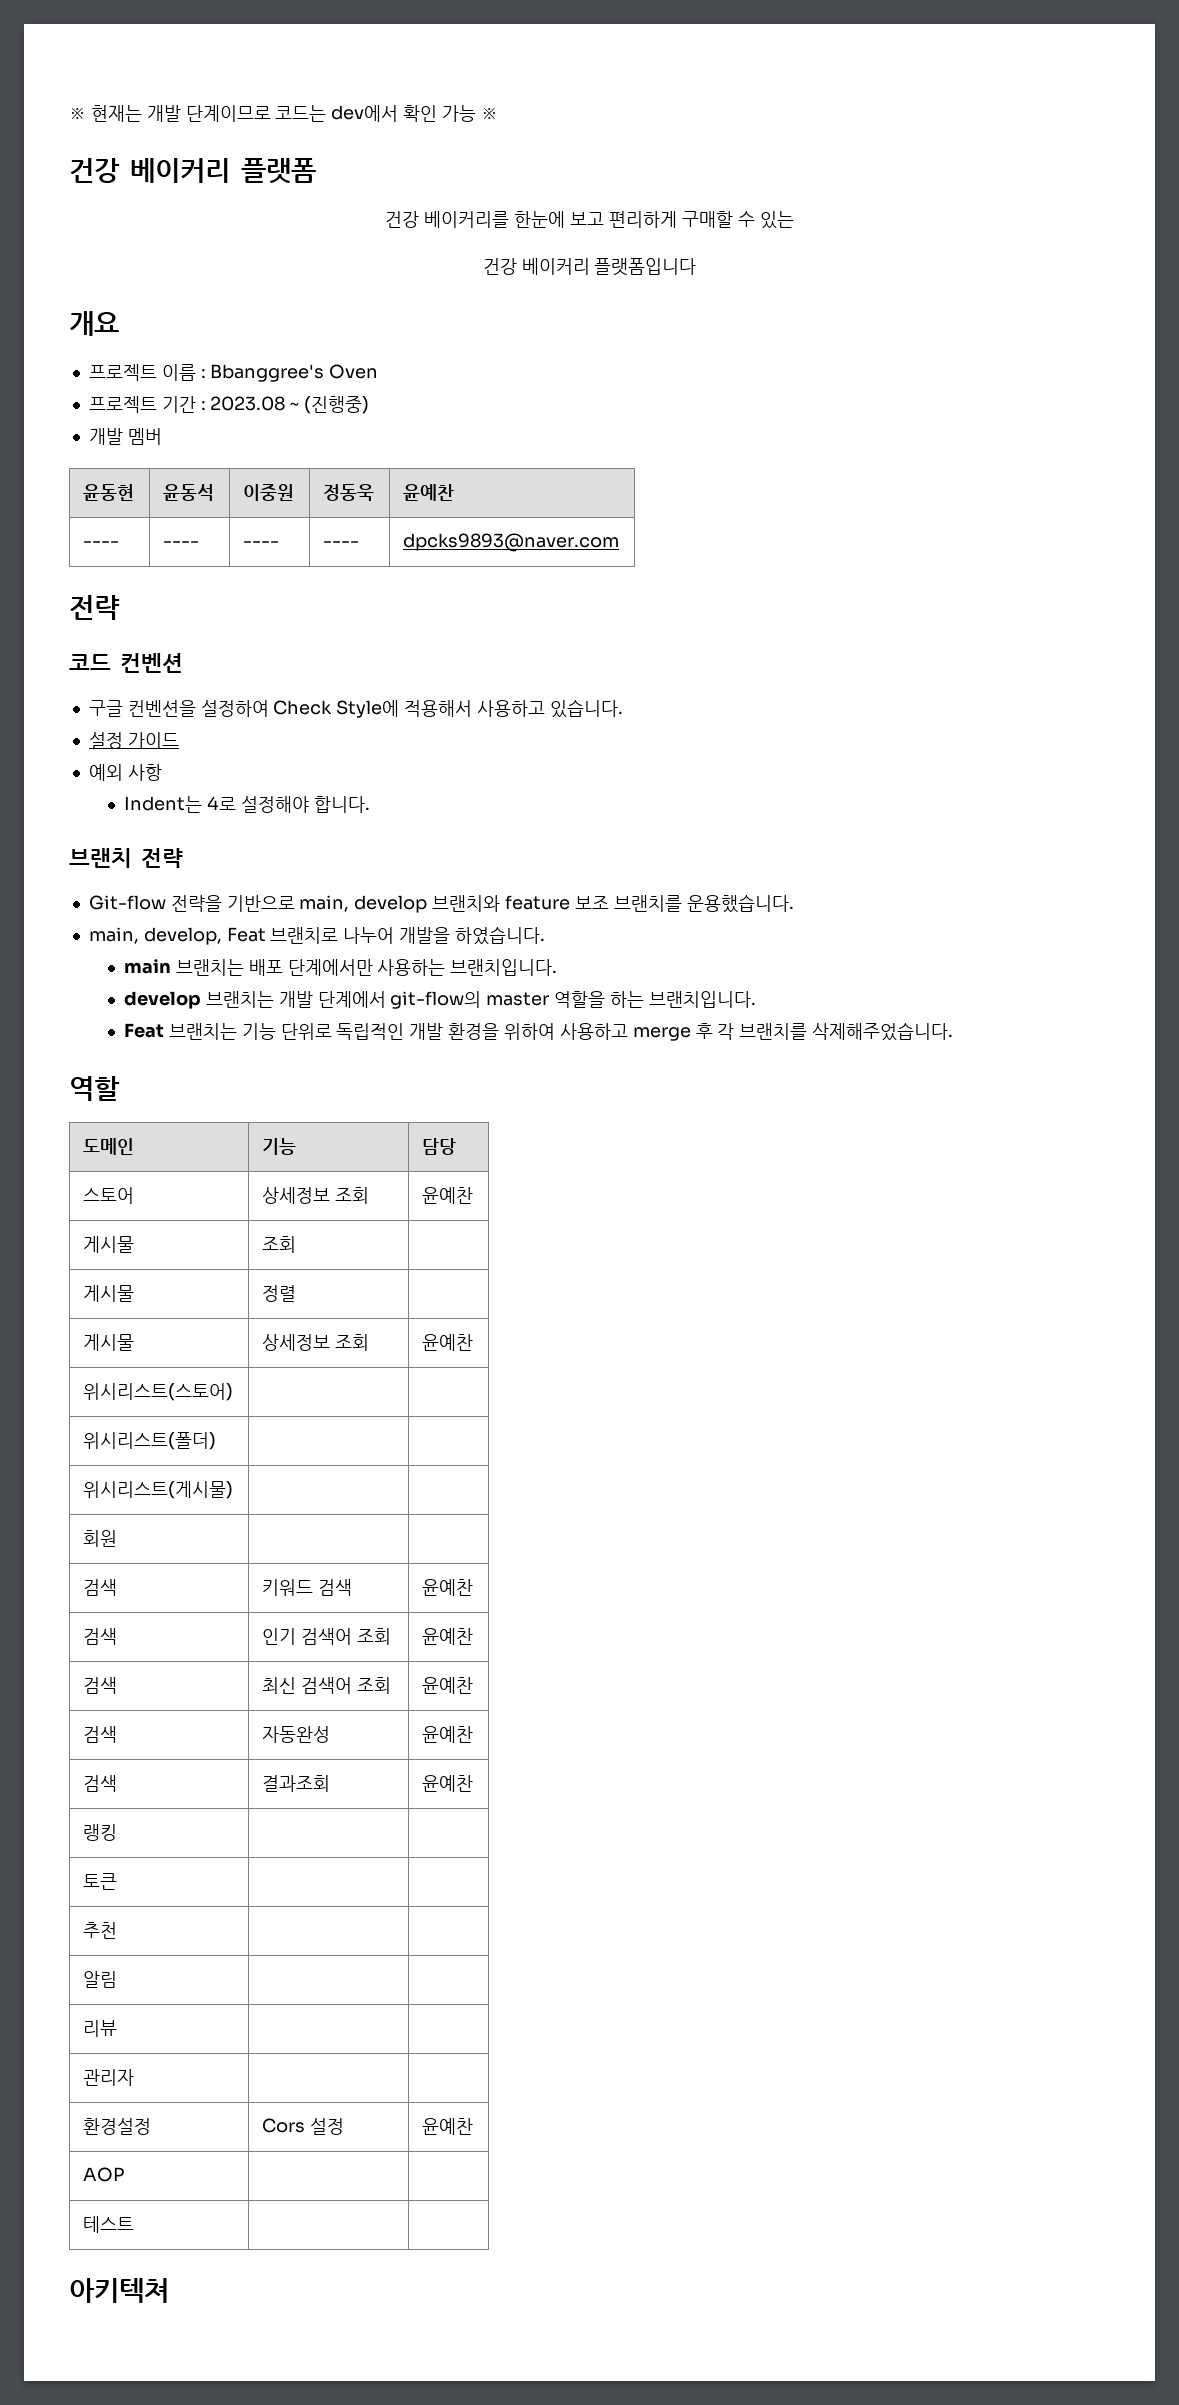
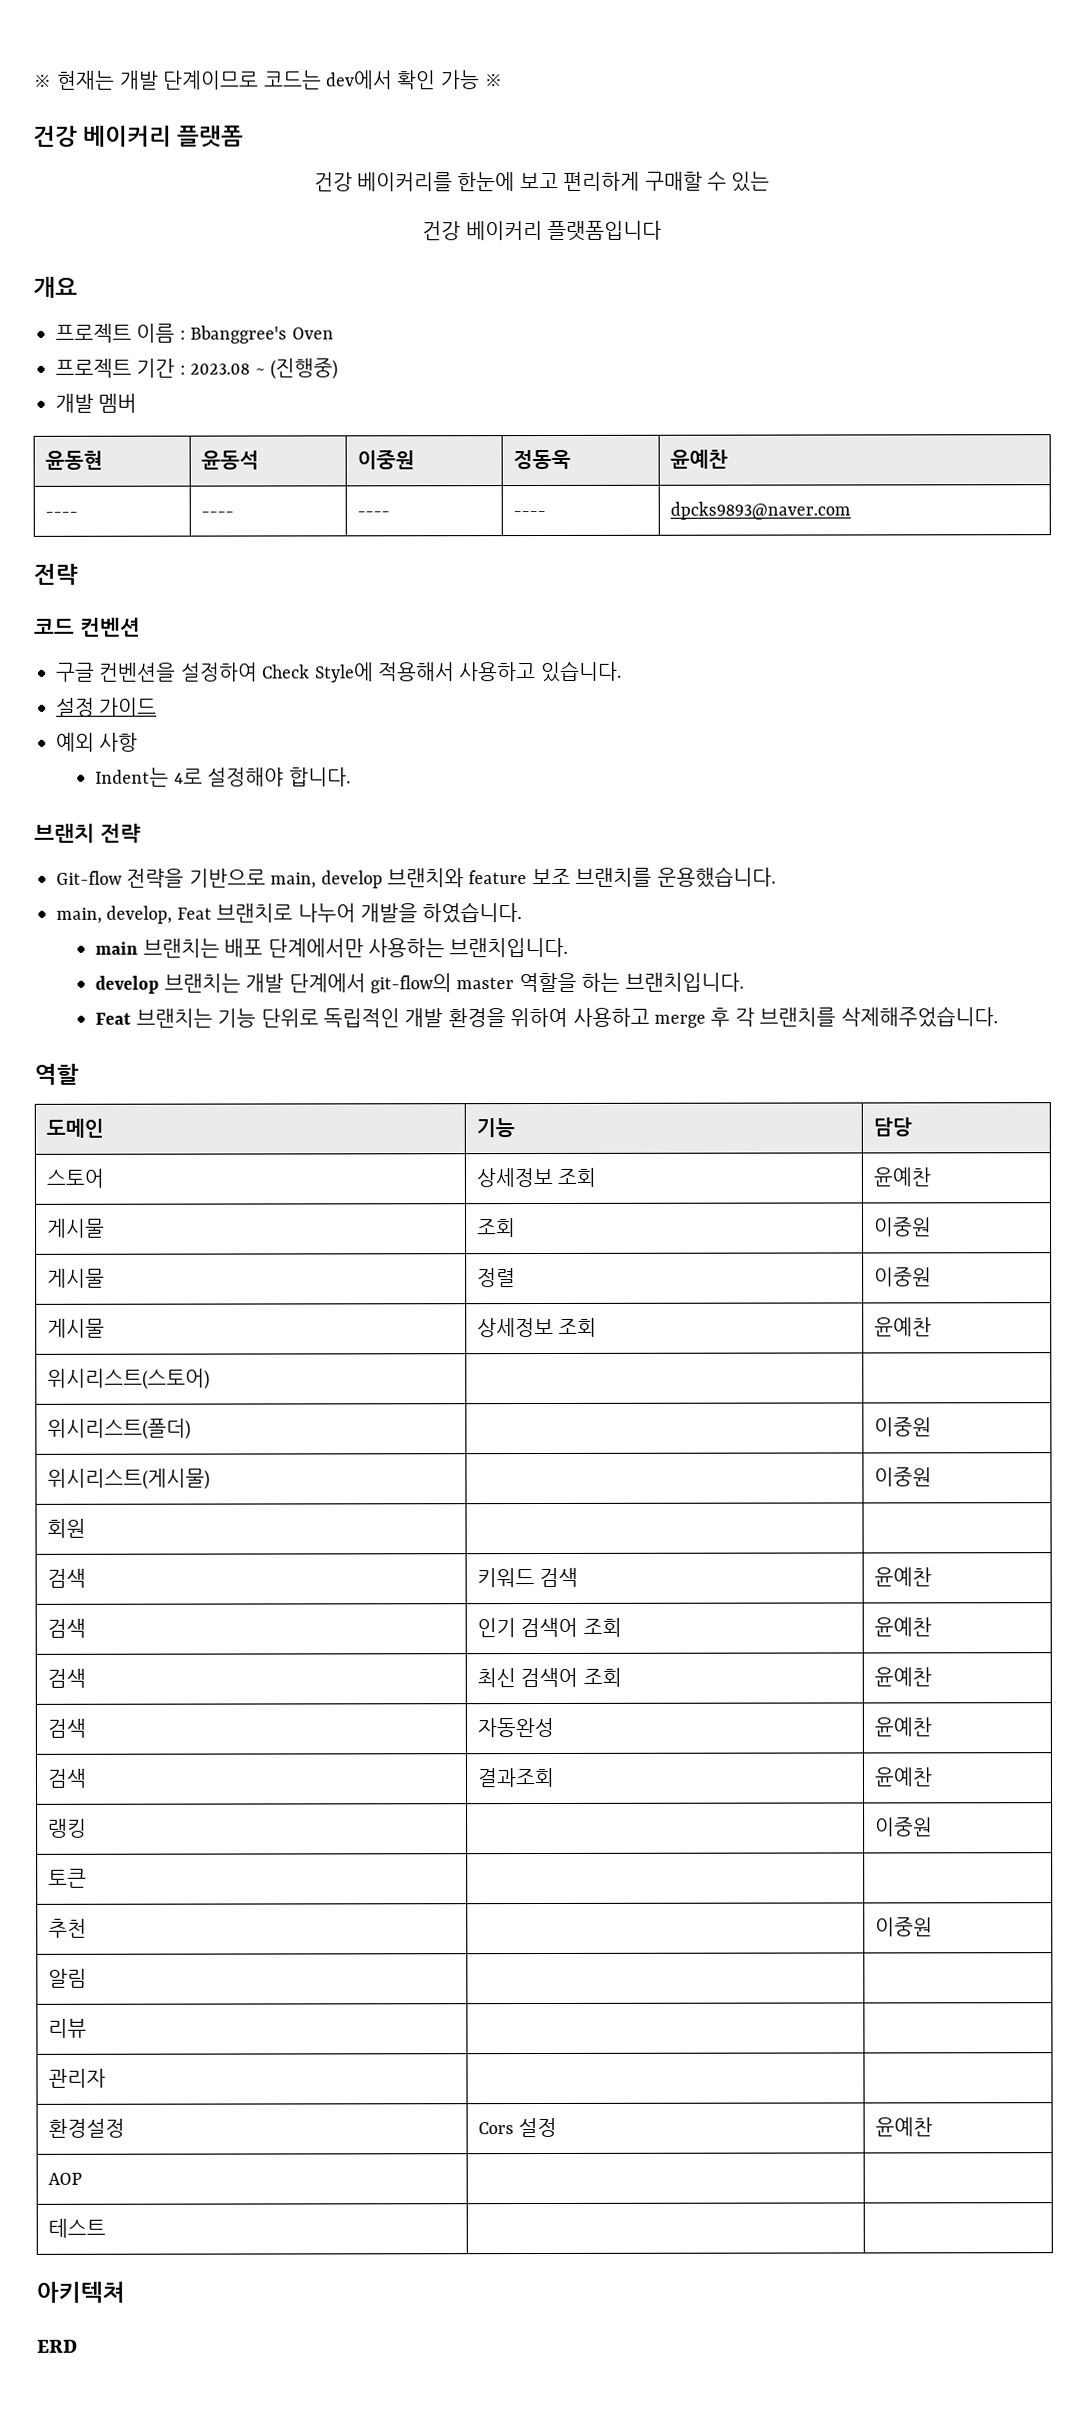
(297, 1244) none -> [873,1217,932,1237] 이중원
(297, 1293) none -> [873,1267,932,1287] 이중원
(217, 1441) none -> [873,1417,932,1437] 이중원
(234, 1490) none -> [873,1467,932,1487] 이중원
(118, 1832) none -> [874,1817,933,1837] 이중원
(118, 1930) none -> [874,1917,933,1937] 이중원
(169, 2290) none -> [36,2339,77,2353] // ERD

